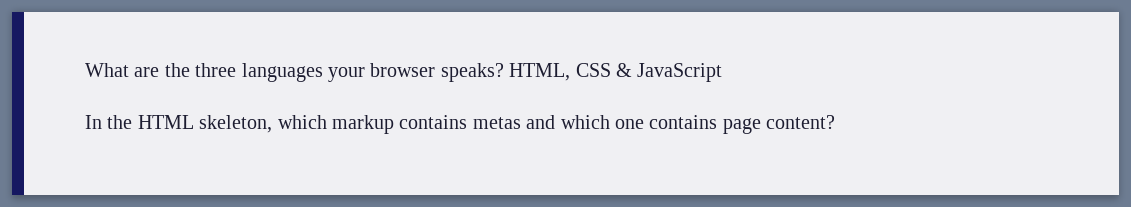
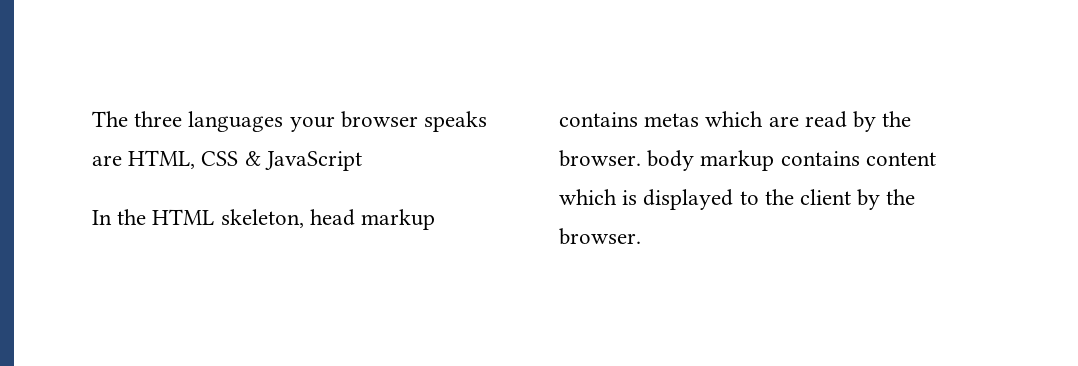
[85,63,190,77] What are the -> [92,111,128,127] The
[440,63,504,82] speaks? -> [424,111,488,132] [92,155,122,166] speaks are
[277,115,327,129] which -> [309,209,355,226] head
[526,115,836,134] and which one contains page content? -> [705,111,912,132] [559,150,936,171] [559,189,916,210] [559,228,641,245] which are read by the browser. body markup contains content which is displayed to the client by the browser.

